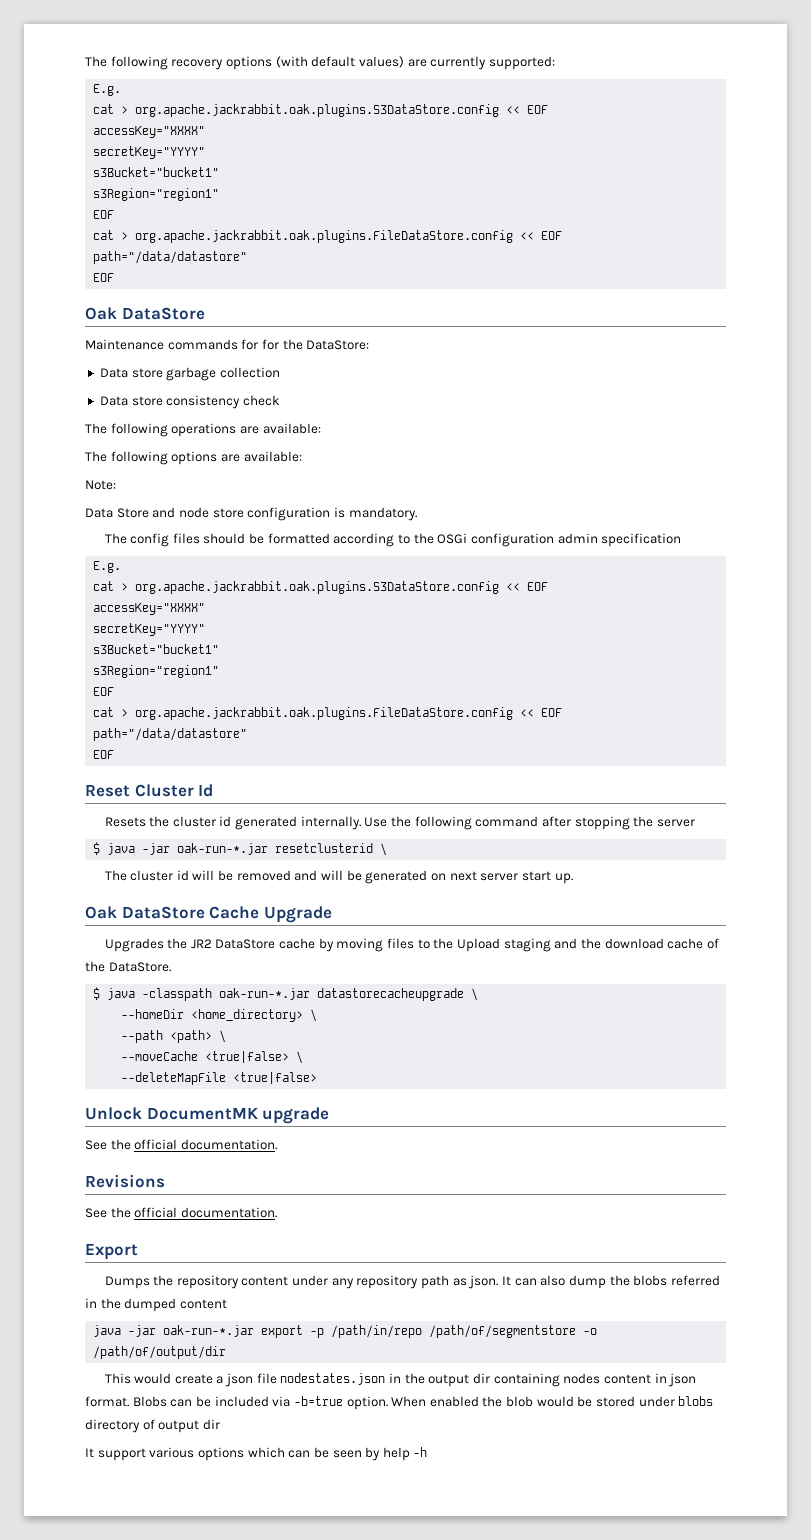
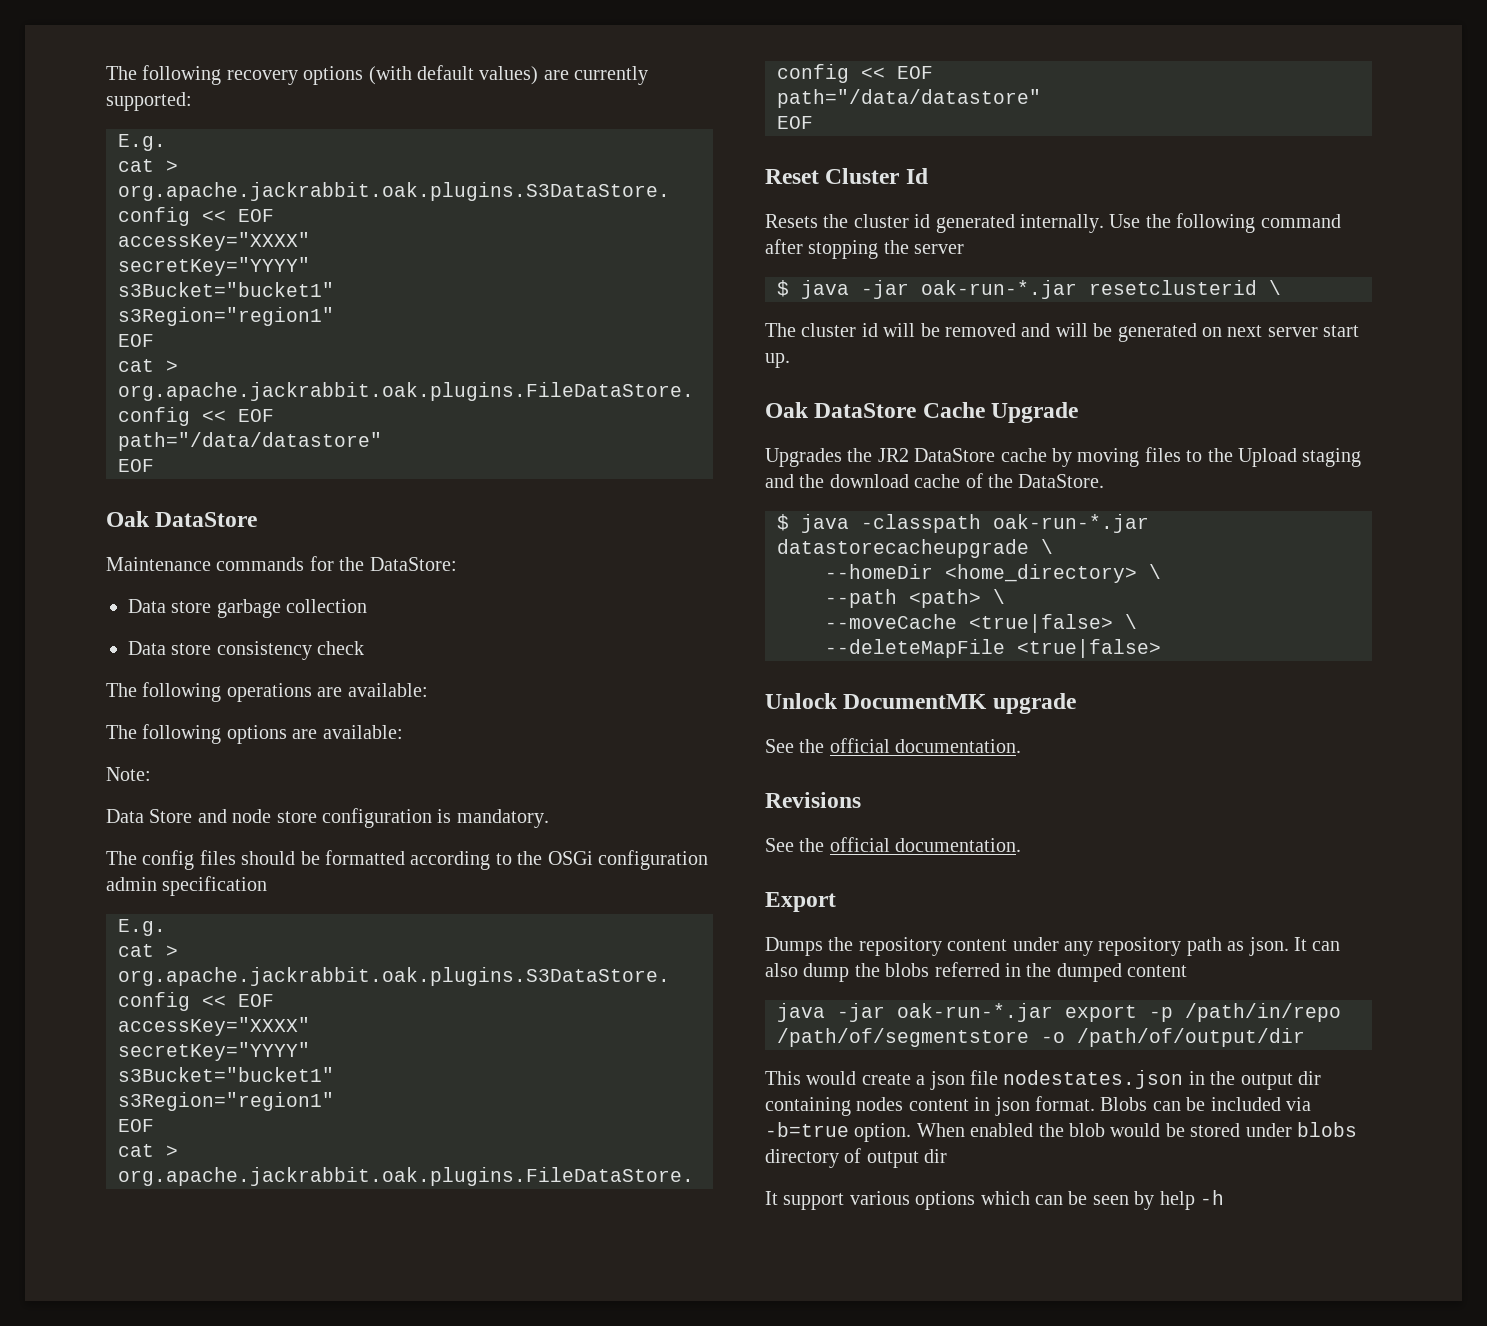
[261,339,279,350] for -> (334, 563) none

